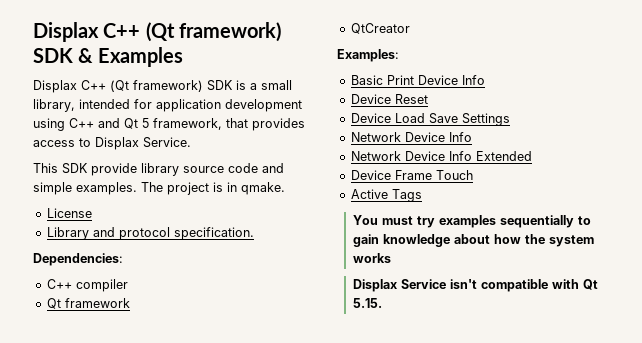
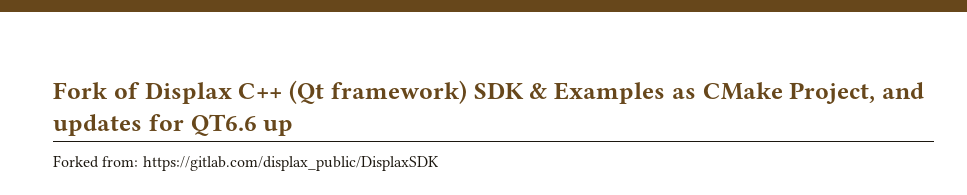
(33, 32) none -> [53,82,140,99] Fork of
[33,80,292,93] [33,99,302,112] [33,118,305,131] [33,137,191,150] [33,163,284,176] [33,182,285,195] [46,208,92,218] [46,227,254,240] [33,253,123,266] [46,279,128,292] [46,298,130,309] [350,23,410,34] [337,49,399,62] [350,75,485,85] [350,94,428,104] [350,113,510,126] [350,132,472,142] [350,151,532,161] [350,170,473,180] [350,189,422,202] [352,215,591,228] [352,234,594,247] [352,253,391,263] [352,279,598,292] [352,298,382,308] // Displax C++ (Qt framework) SDK is a small library, intended for application development using C++ and Qt 5 framework, that provides access to Displax Service. // This SDK provide library source code and simple examples. The project is in qmake. // License // Library and protocol specification. // Dependencies: // C++ compiler // Qt framework // QtCreator // Examples: // Basic Print Device Info // Device Reset // Device Load Save Settings // Network Device Info // Network Device Info Extended // Device Frame Touch // Active Tags // You must try examples sequentially to gain knowledge about how the system works // Displax Service isn't compatible with Qt 5.15. -> [671,82,924,104] [53,114,294,136] [53,155,439,171] as CMake Project, and updates for QT6.6 up // Forked from: https://gitlab.com/displax_public/DisplaxSDK

